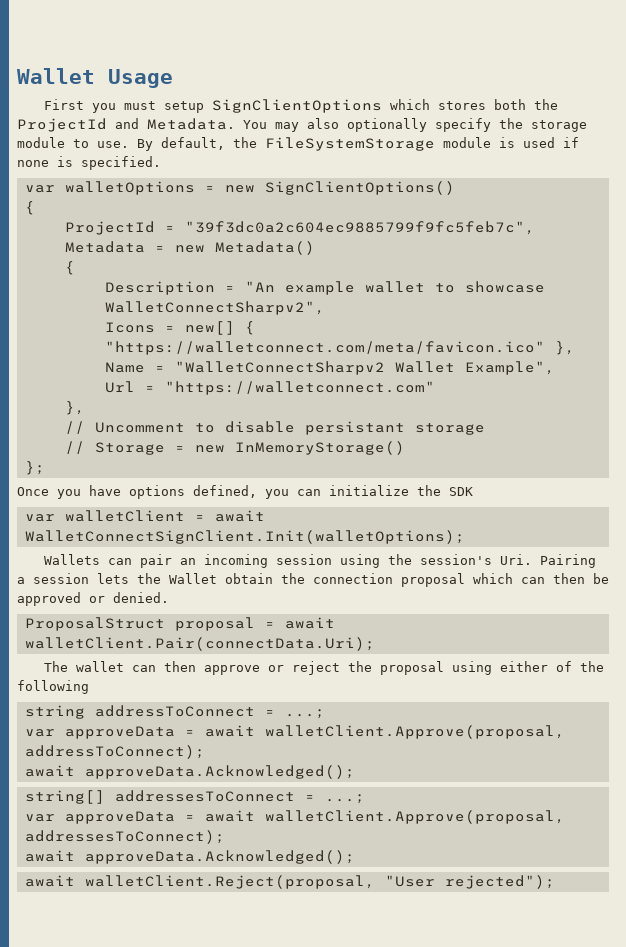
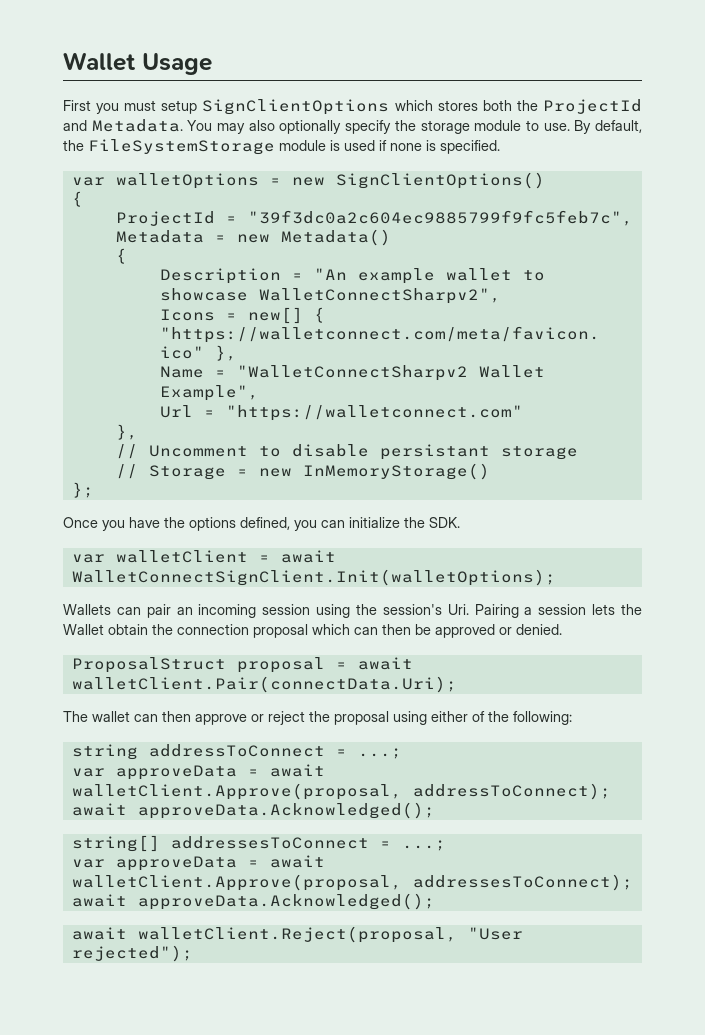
(121, 490) none -> [164,517,185,528] the
[449,487,473,496] SDK -> [429,517,460,528] SDK.
[17,680,89,694] following -> [513,711,572,725] following:

